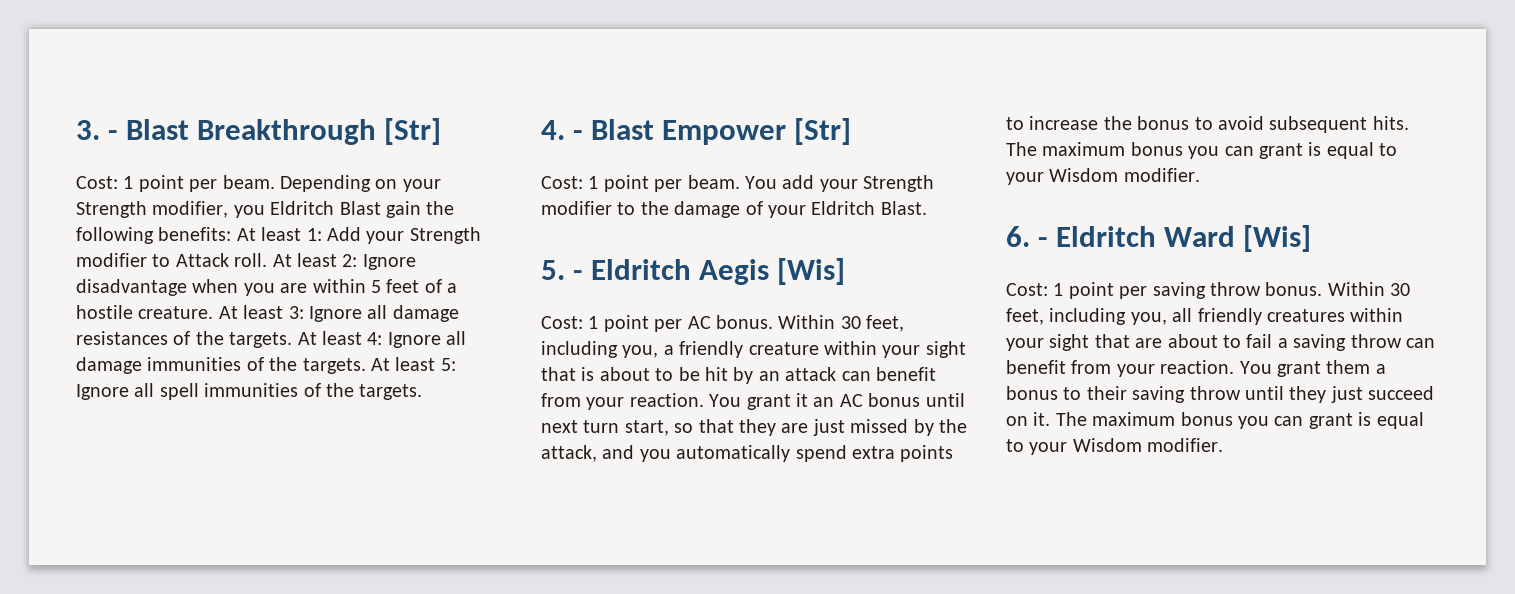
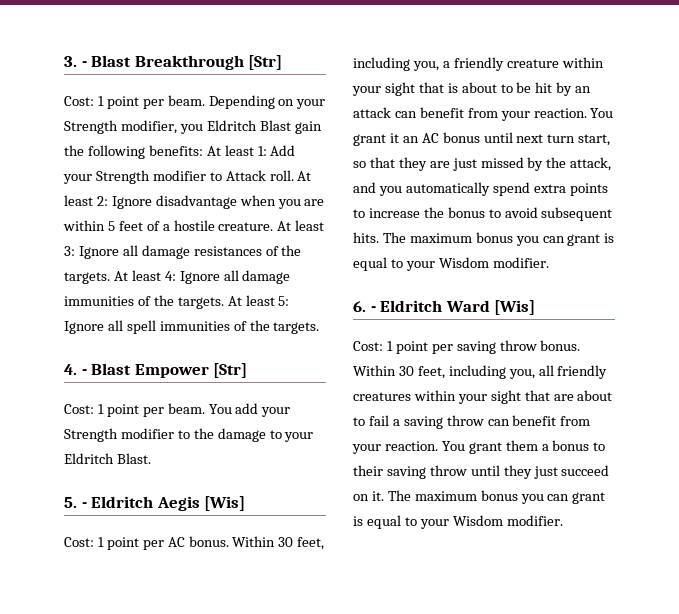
[745,201,763,215] of -> [269,430,282,439] to

